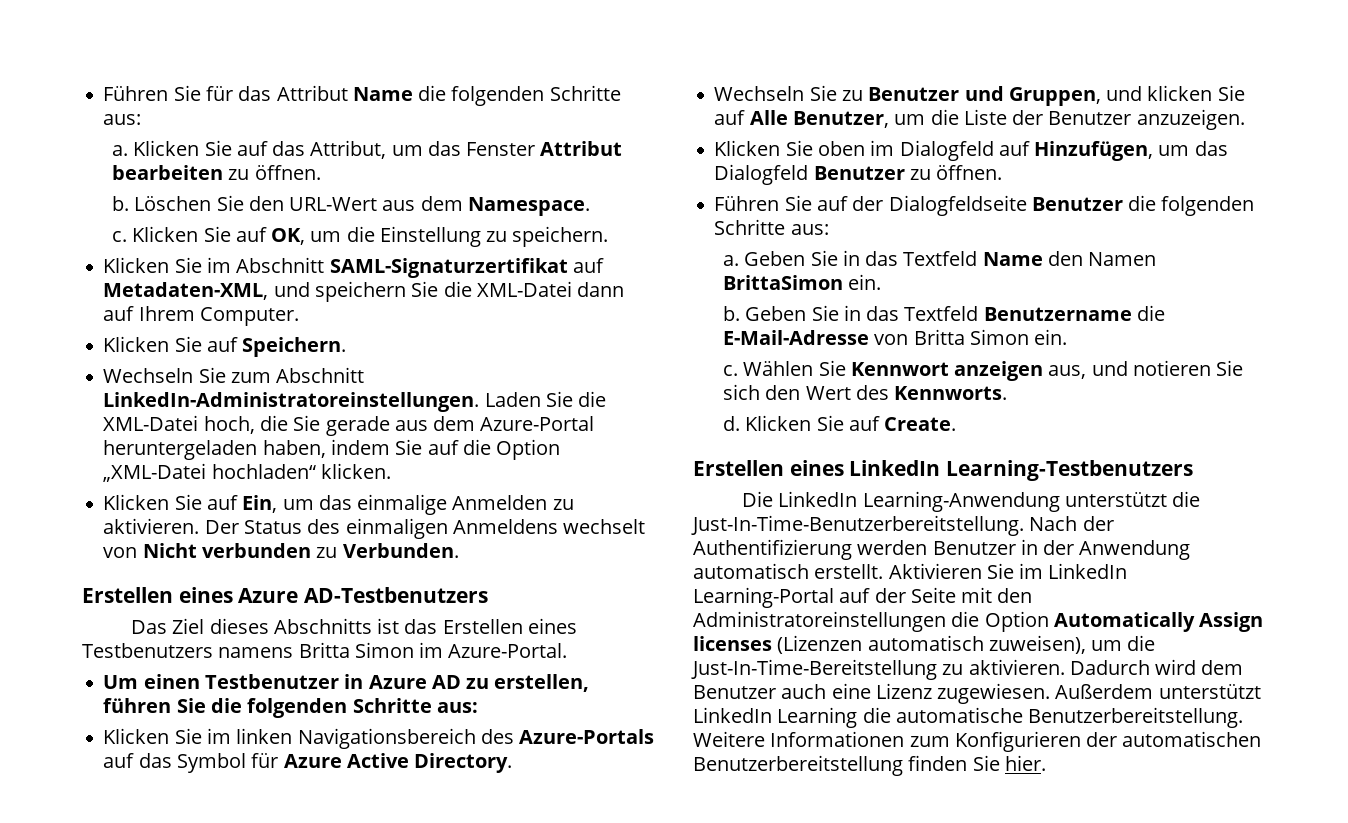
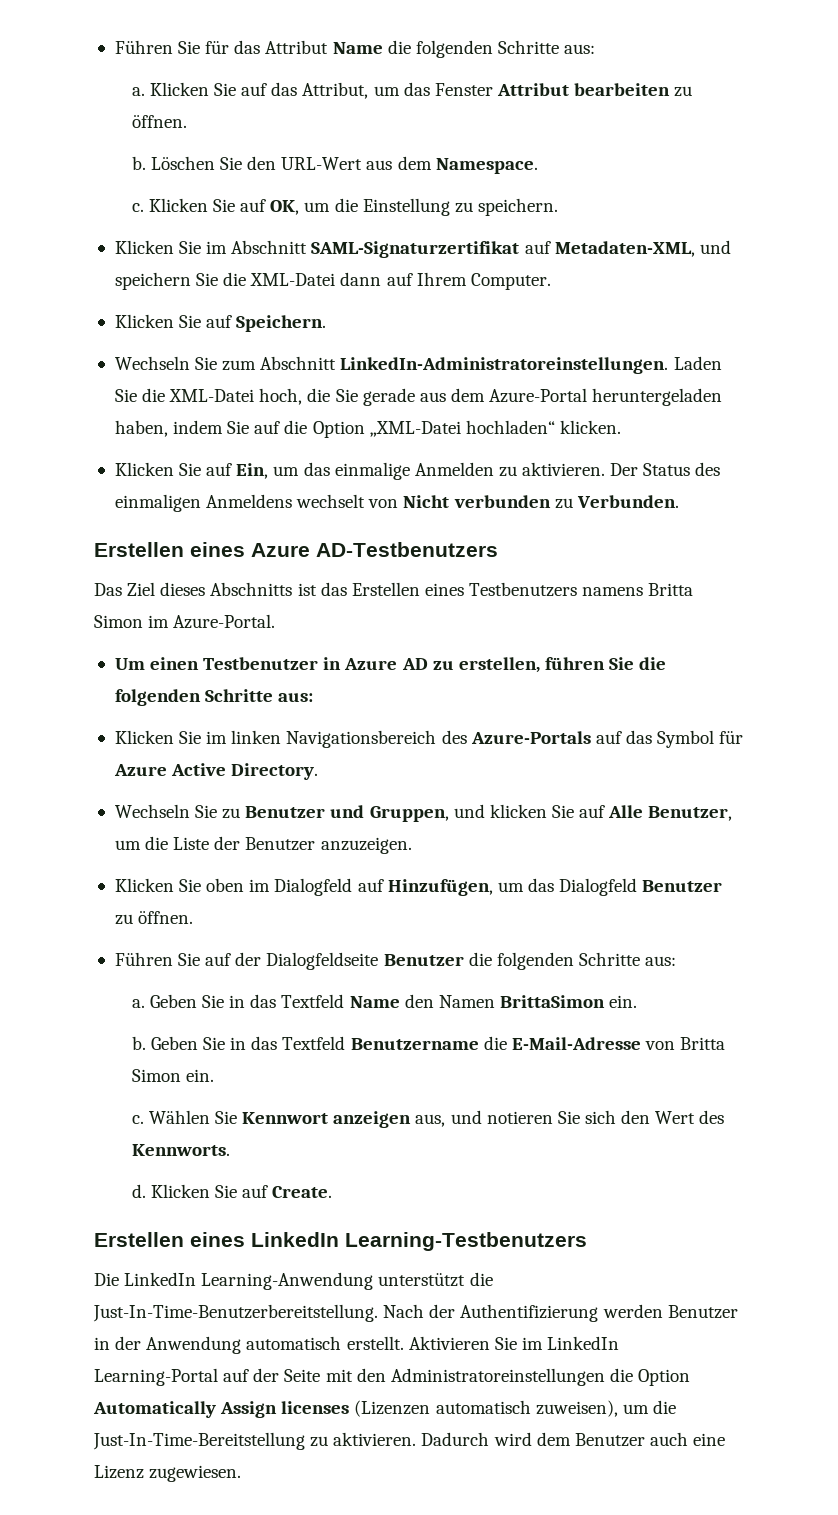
[1055,684,1261,699] [693,707,1244,728] [693,731,1262,752] [693,755,1046,776] Außerdem unterstützt LinkedIn Learning die automatische Benutzerbereitstellung. Weitere Informationen zum Konfigurieren der automatischen Benutzerbereitstellung finden Sie hier. -> (242, 1473) none

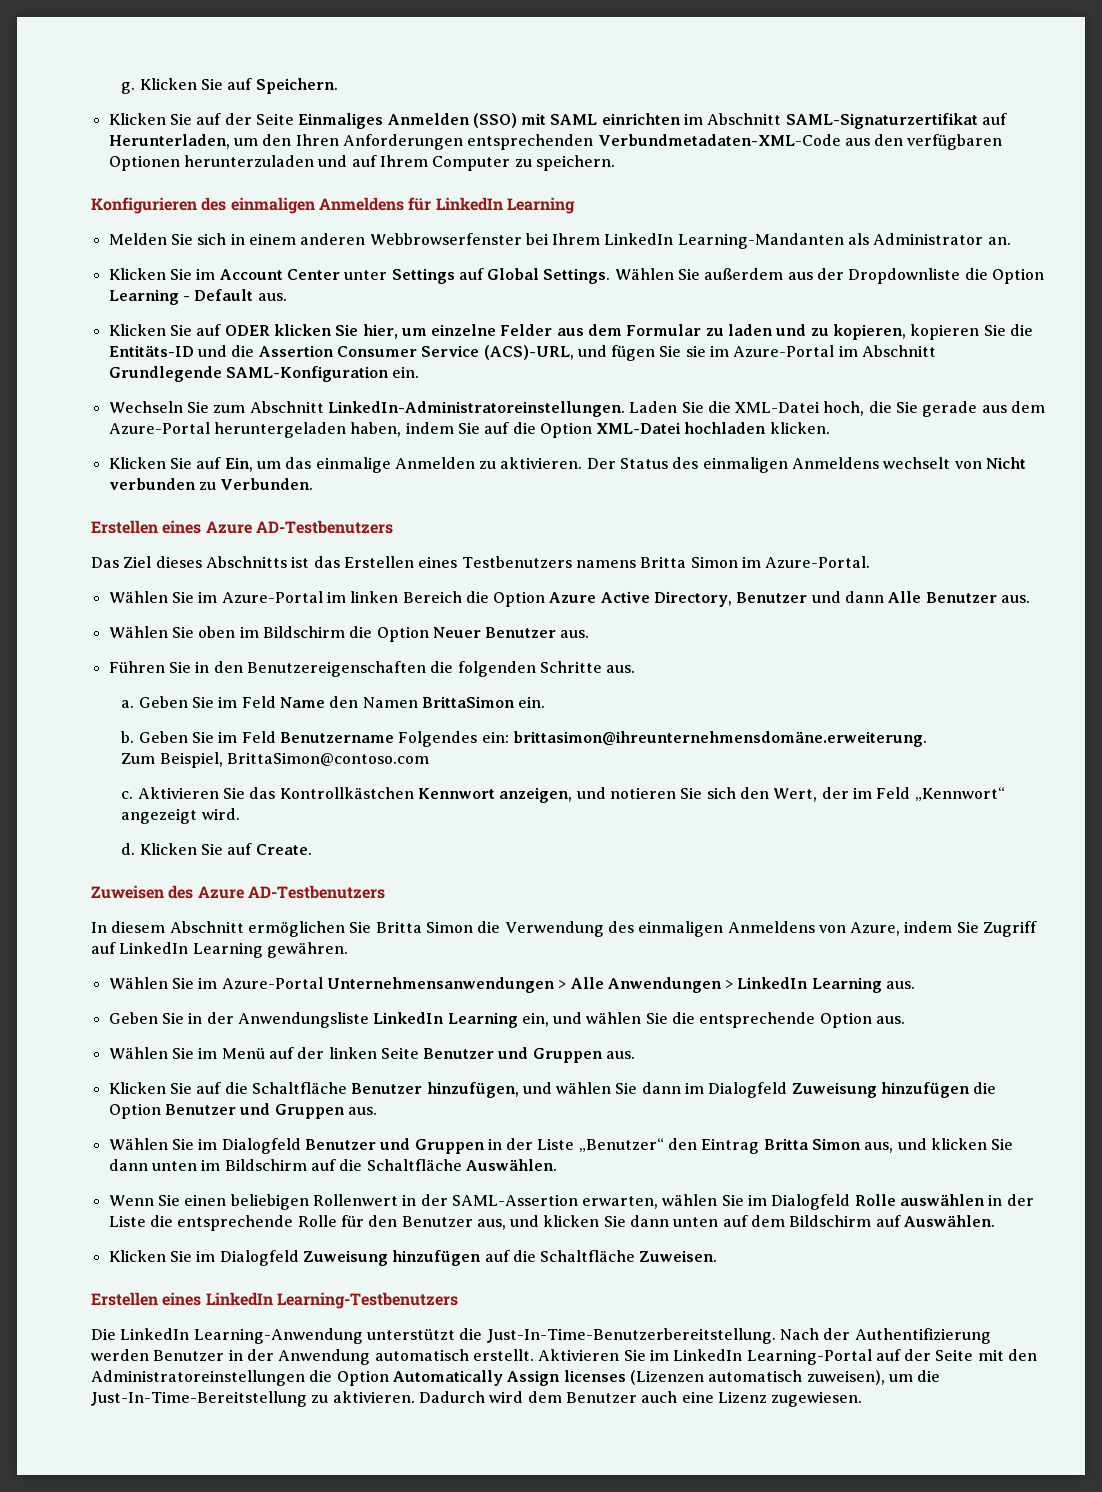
[114,40,596,58] [131,82,693,99] [131,115,187,128] [131,156,538,174] [131,198,558,216] [114,240,731,258] [114,272,551,290] [114,314,327,332] Führen Sie für das Attribut Name die folgenden Schritte aus: // a. Klicken Sie auf das Attribut, um das Fenster Attribut bearbeiten zu öffnen. // b. Löschen Sie den URL-Wert aus dem Namespace. // c. Klicken Sie auf OK, um die Einstellung zu speichern. // Klicken Sie im Abschnitt SAML-Signaturzertifikat auf Metadaten-XML, und speichern Sie die XML-Datei dann auf Ihrem Computer. // Klicken Sie auf Speichern. -> [121,78,338,94] [108,113,1008,129] [108,134,1003,150] [108,155,615,171] [91,197,575,214] [108,233,1011,249] [108,268,1045,284] [108,289,287,305] [108,324,1034,340] [108,345,937,361] [108,366,420,382] g. Klicken Sie auf Speichern. // Klicken Sie auf der Seite Einmaliges Anmelden (SSO) mit SAML einrichten im Abschnitt SAML-Signaturzertifikat auf Herunterladen, um den Ihren Anforderungen entsprechenden Verbundmetadaten-XML-Code aus den verfügbaren Optionen herunterzuladen und auf Ihrem Computer zu speichern. // Konfigurieren des einmaligen Anmeldens für LinkedIn Learning // Melden Sie sich in einem anderen Webbrowserfenster bei Ihrem LinkedIn Learning-Mandanten als Administrator an. // Klicken Sie im Account Center unter Settings auf Global Settings. Wählen Sie außerdem aus der Dropdownliste die Option Learning - Default aus. // Klicken Sie auf ODER klicken Sie hier, um einzelne Felder aus dem Formular zu laden und zu kopieren, kopieren Sie die Entitäts-ID und die Assertion Consumer Service (ACS)-URL, und fügen Sie sie im Azure-Portal im Abschnitt Grundlegende SAML-Konfiguration ein.
[369,420,555,437] „XML-Datei hochladen“ -> [596,422,767,434] XML-Datei hochladen
[114,657,667,673] [114,689,314,706] [114,730,744,748] [113,763,319,780] [114,804,733,822] [114,836,412,854] [114,878,723,896] [114,911,194,925] [114,952,677,970] Um einen Testbenutzer in Azure AD zu erstellen, führen Sie die folgenden Schritte aus: // Klicken Sie im linken Navigationsbereich des Azure-Portals auf das Symbol für Azure Active Directory. // Wechseln Sie zu Benutzer und Gruppen, und klicken Sie auf Alle Benutzer, um die Liste der Benutzer anzuzeigen. // Klicken Sie oben im Dialogfeld auf Hinzufügen, um das Dialogfeld Benutzer zu öffnen. // Führen Sie auf der Dialogfeldseite Benutzer die folgenden Schritte aus: -> [108,591,1031,607] [108,626,590,642] [108,661,636,677] Wählen Sie im Azure-Portal im linken Bereich die Option Azure Active Directory, Benutzer und dann Alle Benutzer aus. // Wählen Sie oben im Bildschirm die Option Neuer Benutzer aus. // Führen Sie in den Benutzereigenschaften die folgenden Schritte aus.
[229,994,345,1008] in das Textfeld -> [218,696,276,708] im Feld
[230,1036,726,1050] [131,1069,214,1082] [131,1110,446,1128] in das Textfeld Benutzername die E-Mail-Adresse von Britta Simon ein. // c. Wählen Sie Kennwort anzeigen aus, -> [218,731,927,747] [121,752,430,768] [121,787,573,803] im Feld Benutzername Folgendes ein: brittasimon@ihreunternehmensdomäne.erweiterung. // Zum Beispiel, BrittaSimon@contoso.com // c. Aktivieren Sie das Kontrollkästchen Kennwort anzeigen,
[655,1110,725,1124] [131,1144,230,1156] Wert des Kennworts. -> [773,787,1005,802] [121,808,240,824] Wert, der im Feld „Kennwort“ angezeigt wird.
(333, 1192) none -> [91,885,385,899] [91,921,1038,937] [91,942,348,958] [108,977,916,993] [108,1012,906,1028] [108,1047,636,1063] [108,1082,997,1098] [108,1103,377,1119] [108,1138,1014,1154] [108,1159,557,1171] [108,1194,1034,1210] [108,1215,996,1231] [108,1250,718,1266] // Zuweisen des Azure AD-Testbenutzers // In diesem Abschnitt ermöglichen Sie Britta Simon die Verwendung des einmaligen Anmeldens von Azure, indem Sie Zugriff auf LinkedIn Learning gewähren. // Wählen Sie im Azure-Portal Unternehmensanwendungen > Alle Anwendungen > LinkedIn Learning aus. // Geben Sie in der Anwendungsliste LinkedIn Learning ein, und wählen Sie die entsprechende Option aus. // Wählen Sie im Menü auf der linken Seite Benutzer und Gruppen aus. // Klicken Sie auf die Schaltfläche Benutzer hinzufügen, und wählen Sie dann im Dialogfeld Zuweisung hinzufügen die Option Benutzer und Gruppen aus. // Wählen Sie im Dialogfeld Benutzer und Gruppen in der Liste „Benutzer“ den Eintrag Britta Simon aus, und klicken Sie dann unten im Bildschirm auf die Schaltfläche Auswählen. // Wenn Sie einen beliebigen Rollenwert in der SAML-Assertion erwarten, wählen Sie im Dialogfeld Rolle auswählen in der Liste die entsprechende Rolle für den Benutzer aus, und klicken Sie dann unten auf dem Bildschirm auf Auswählen. // Klicken Sie im Dialogfeld Zuweisung hinzufügen auf die Schaltfläche Zuweisen.

